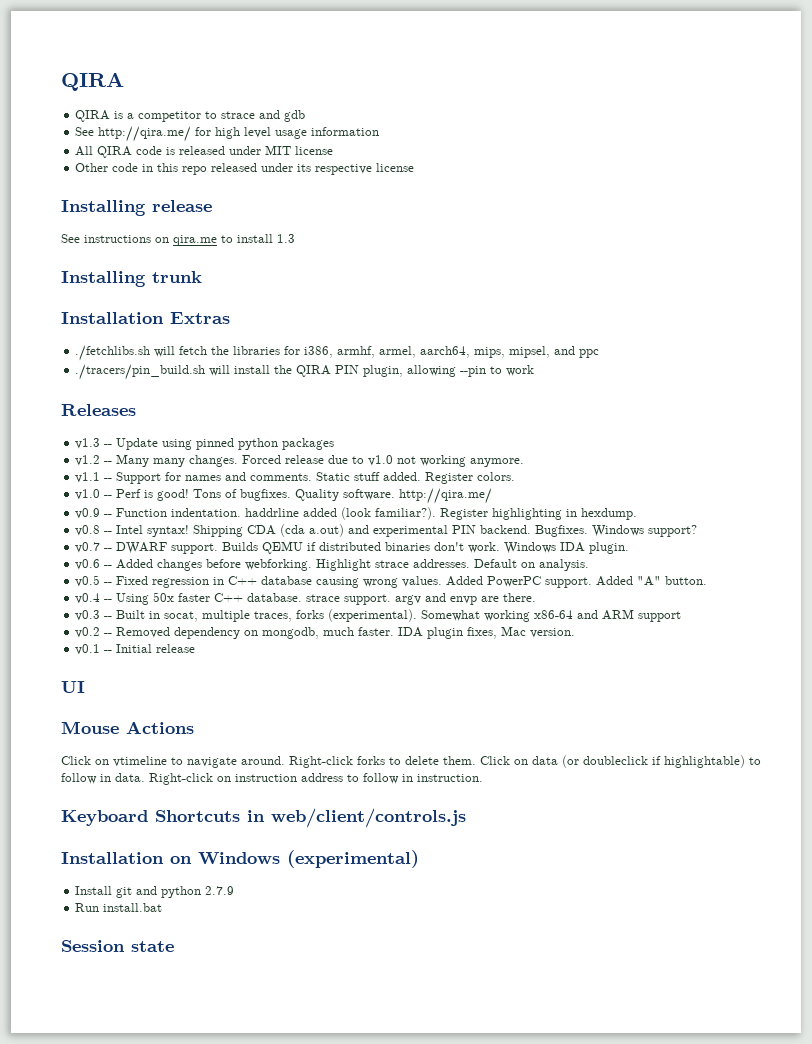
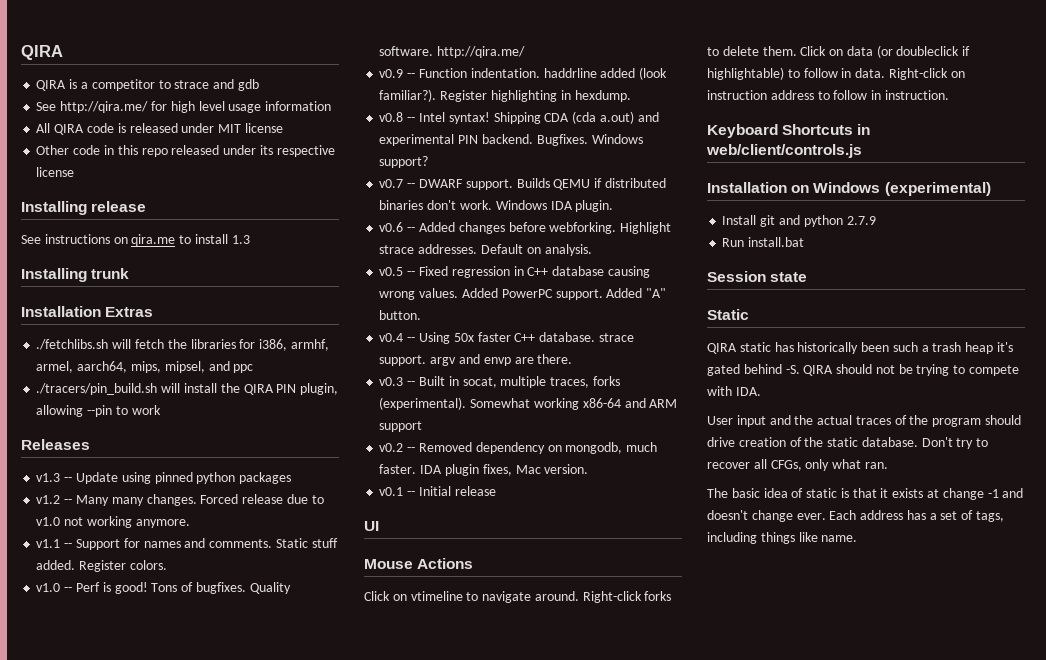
(174, 946) none -> [707,309,749,320] [707,342,1014,354] [707,364,1020,376] [707,386,761,396] [707,415,1022,427] [707,437,989,449] [707,459,888,471] [707,488,1024,500] [707,510,1005,522] [707,532,858,544] // Static // QIRA static has historically been such a trash heap it's gated behind -S. QIRA should not be trying to compete with IDA. // User input and the actual traces of the program should drive creation of the static database. Don't try to recover all CFGs, only what ran. // The basic idea of static is that it exists at change -1 and doesn't change ever. Each address has a set of tags, including things like name.

